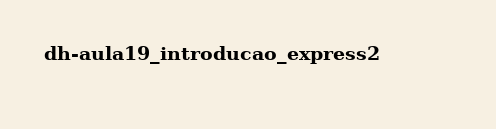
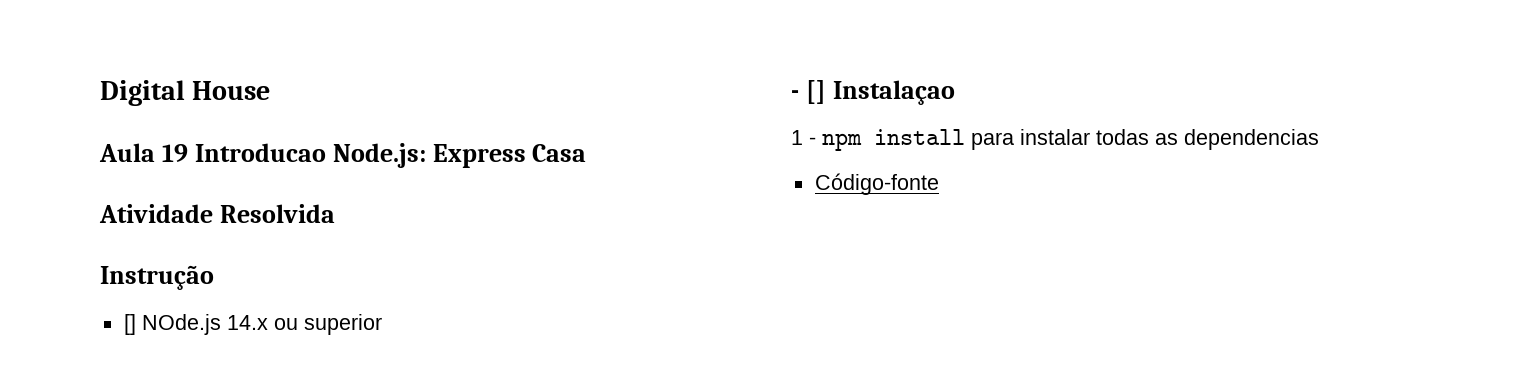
[44,46,380,64] dh-aula19_introducao_express2 -> [100,80,271,106] [99,143,587,168] [99,204,335,223] [100,265,214,290] [123,314,382,335] [791,80,955,105] [791,129,1319,151] [814,173,939,195] Digital House // Aula 19 Introducao Node.js: Express Casa // Atividade Resolvida // Instrução // [] NOde.js 14.x ou superior // - [] Instalaçao // 1 - npm install para instalar todas as dependencias // Código-fonte

